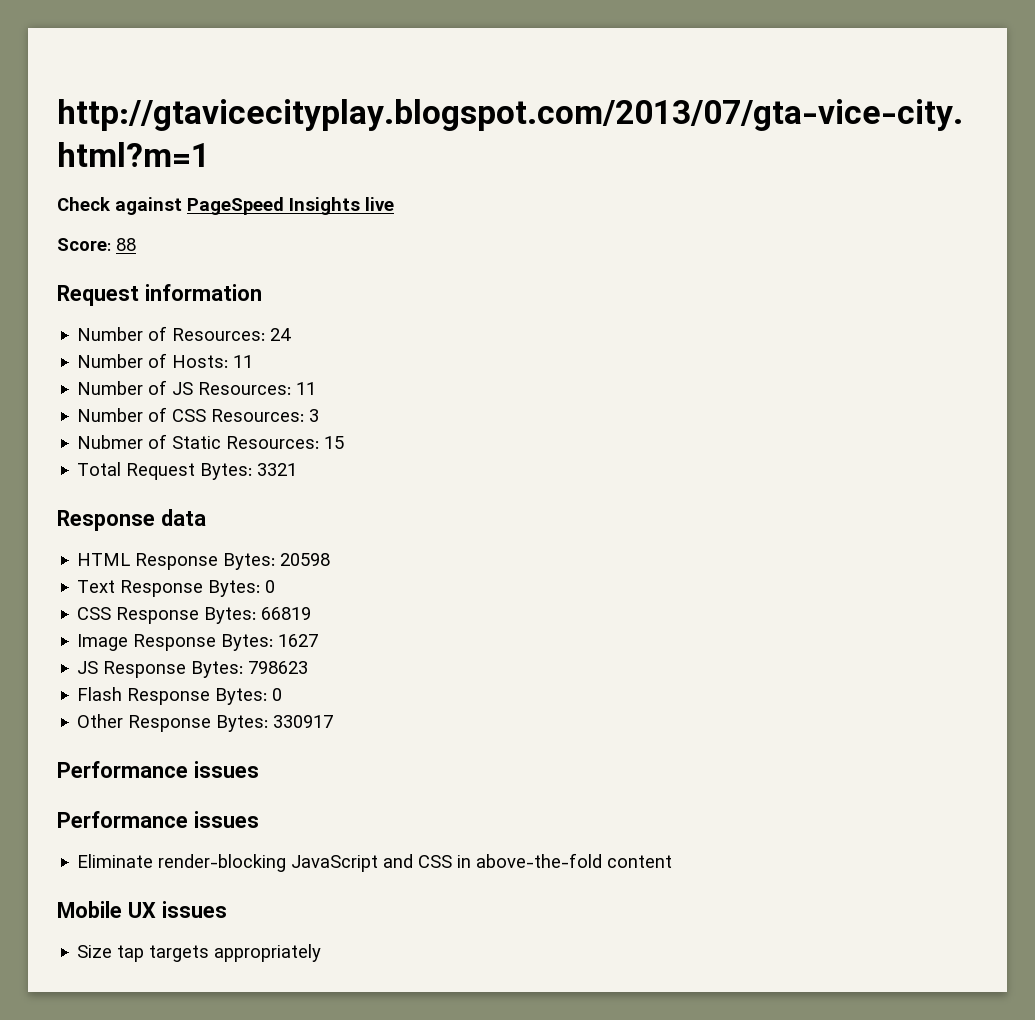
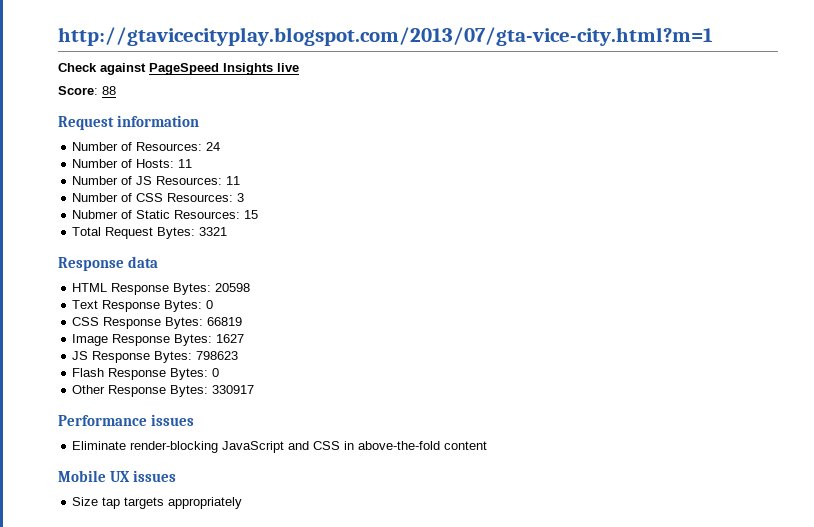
[57,811,259,828] // Performance issues -> (195, 420) none

